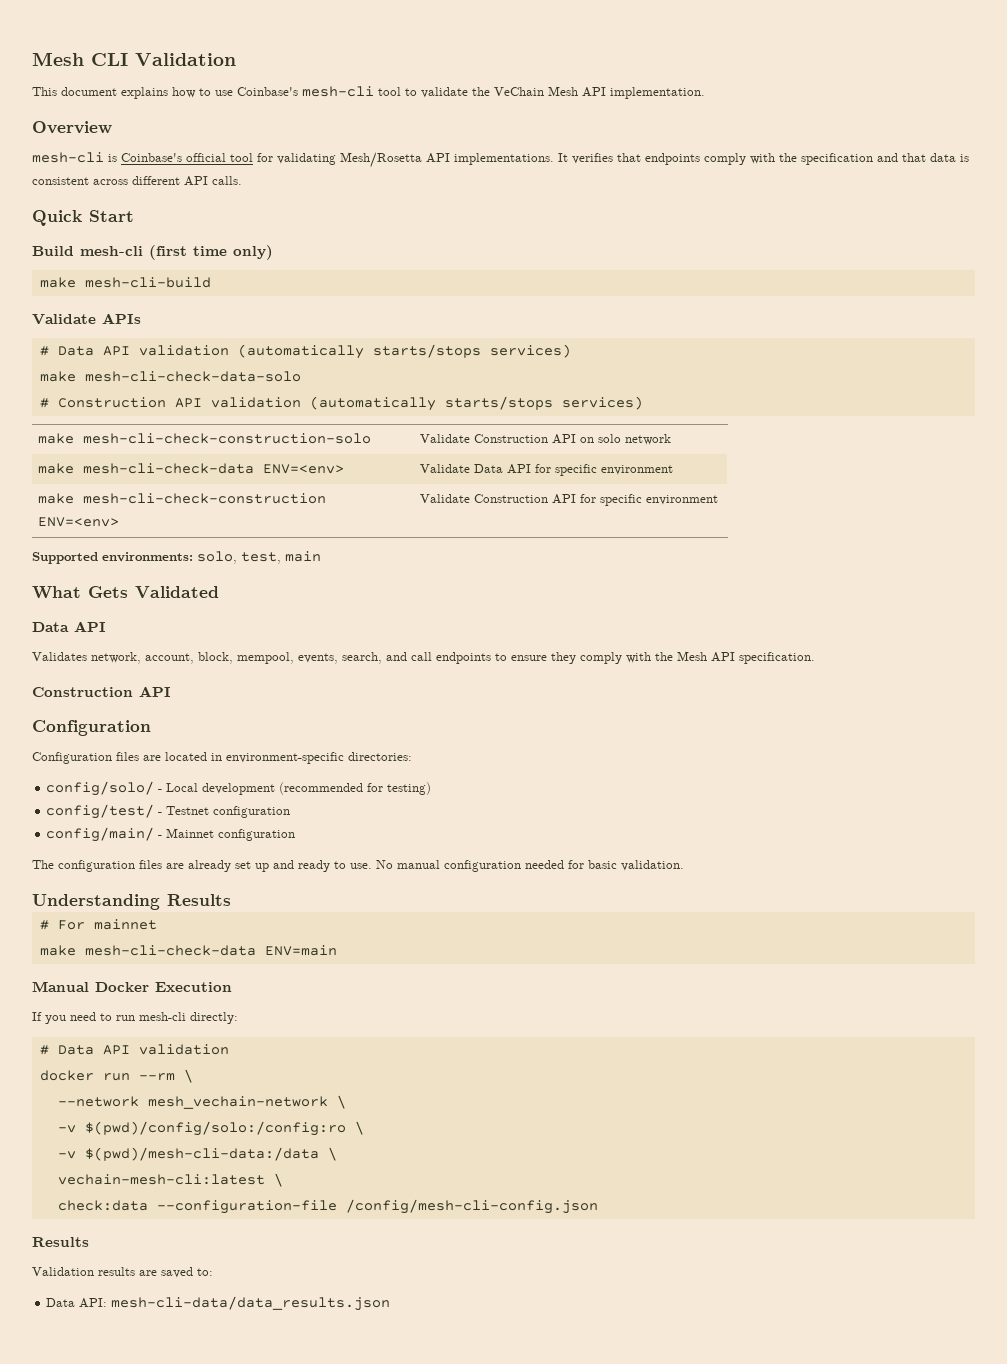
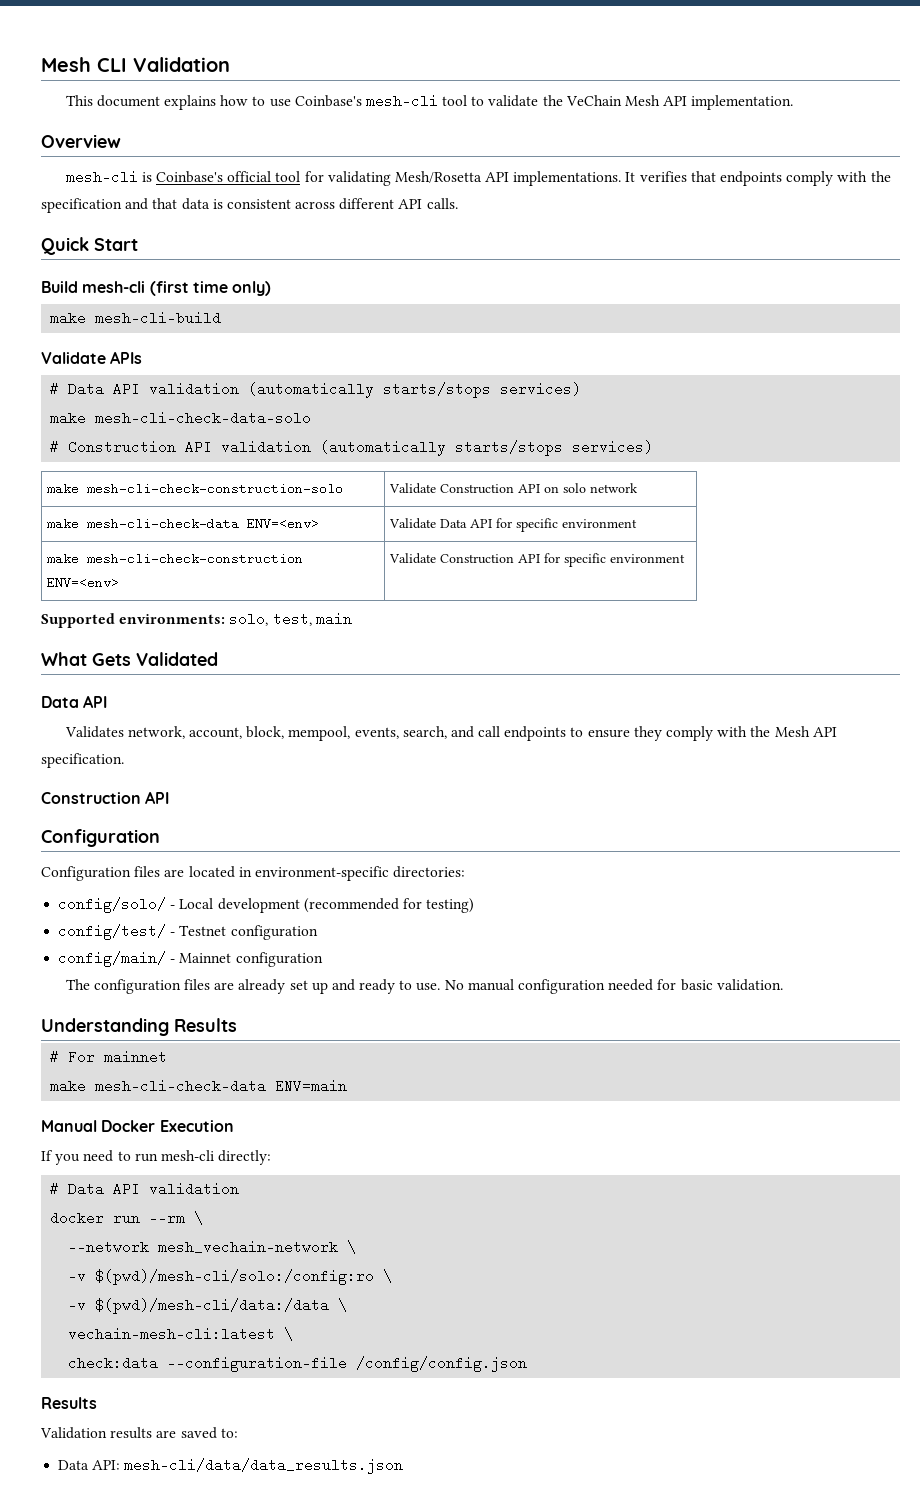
[84,1121,364,1136] [57,1147,319,1161] $(pwd)/config/solo:/config:ro \ // -v $(pwd)/mesh-cli-data:/data -> [95,1269,393,1285] [68,1298,330,1314] $(pwd)/mesh-cli/solo:/config:ro \ // -v $(pwd)/mesh-cli/data:/data
[345,1199,598,1214] /config/mesh-cli-config.json -> [356,1356,528,1372] /config/config.json
[111,1296,391,1311] mesh-cli-data/data_results.json -> [124,1458,404,1474] mesh-cli/data/data_results.json

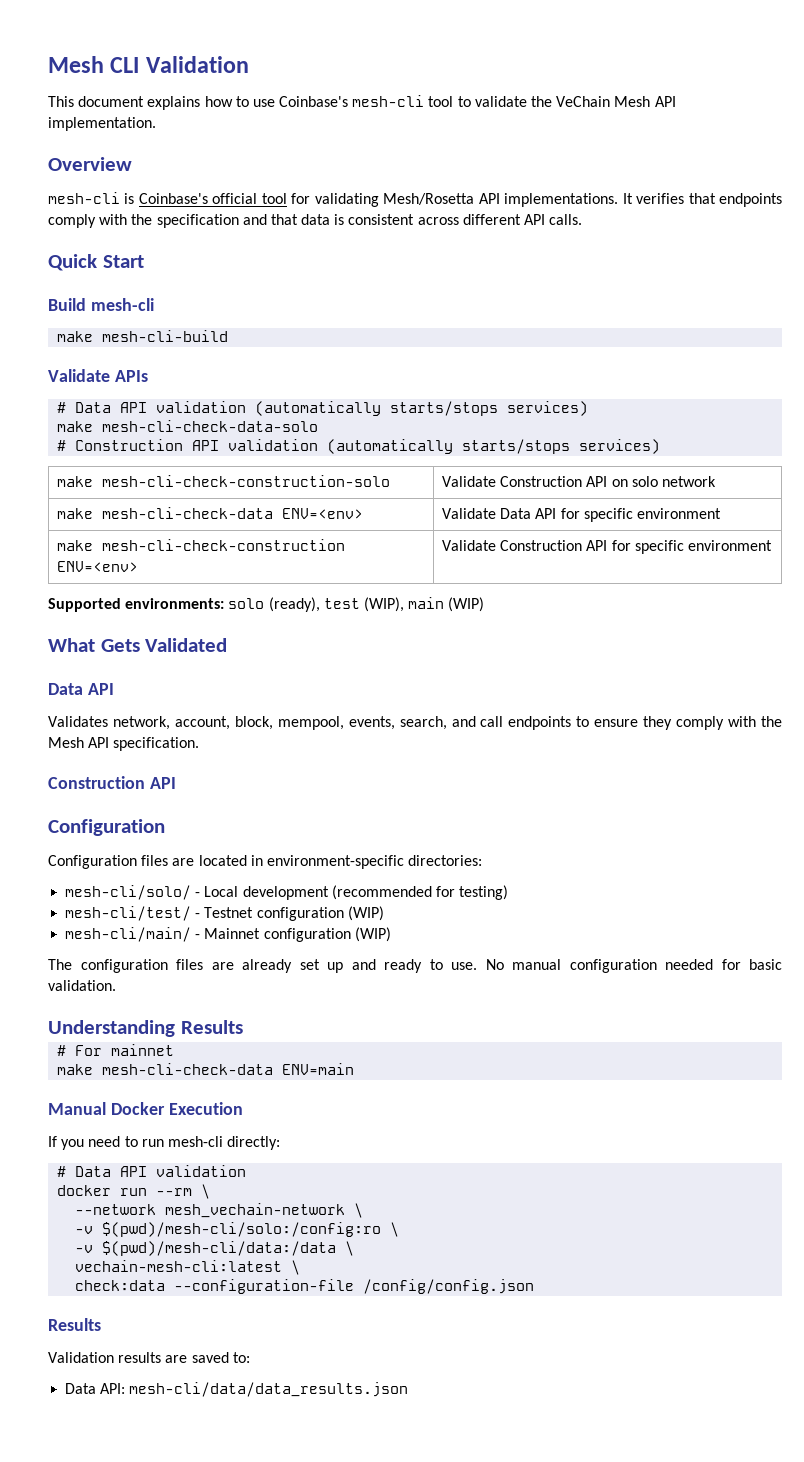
[149,281,272,296] (first time only) -> (154, 304) none
[229,612,312,626] solo, test, -> [228,597,404,612] solo (ready), test (WIP),
(352, 619) none -> [448,597,485,612] (WIP)
[58,897,167,913] config/solo/ -> [65,885,192,900] mesh-cli/solo/
[58,924,167,940] config/test/ -> [65,906,192,921] mesh-cli/test/
[58,951,167,967] // config/main/ -> [347,906,384,921] [65,927,192,942] (WIP) // mesh-cli/main/
(323, 959) none -> [354,927,391,942] (WIP)

